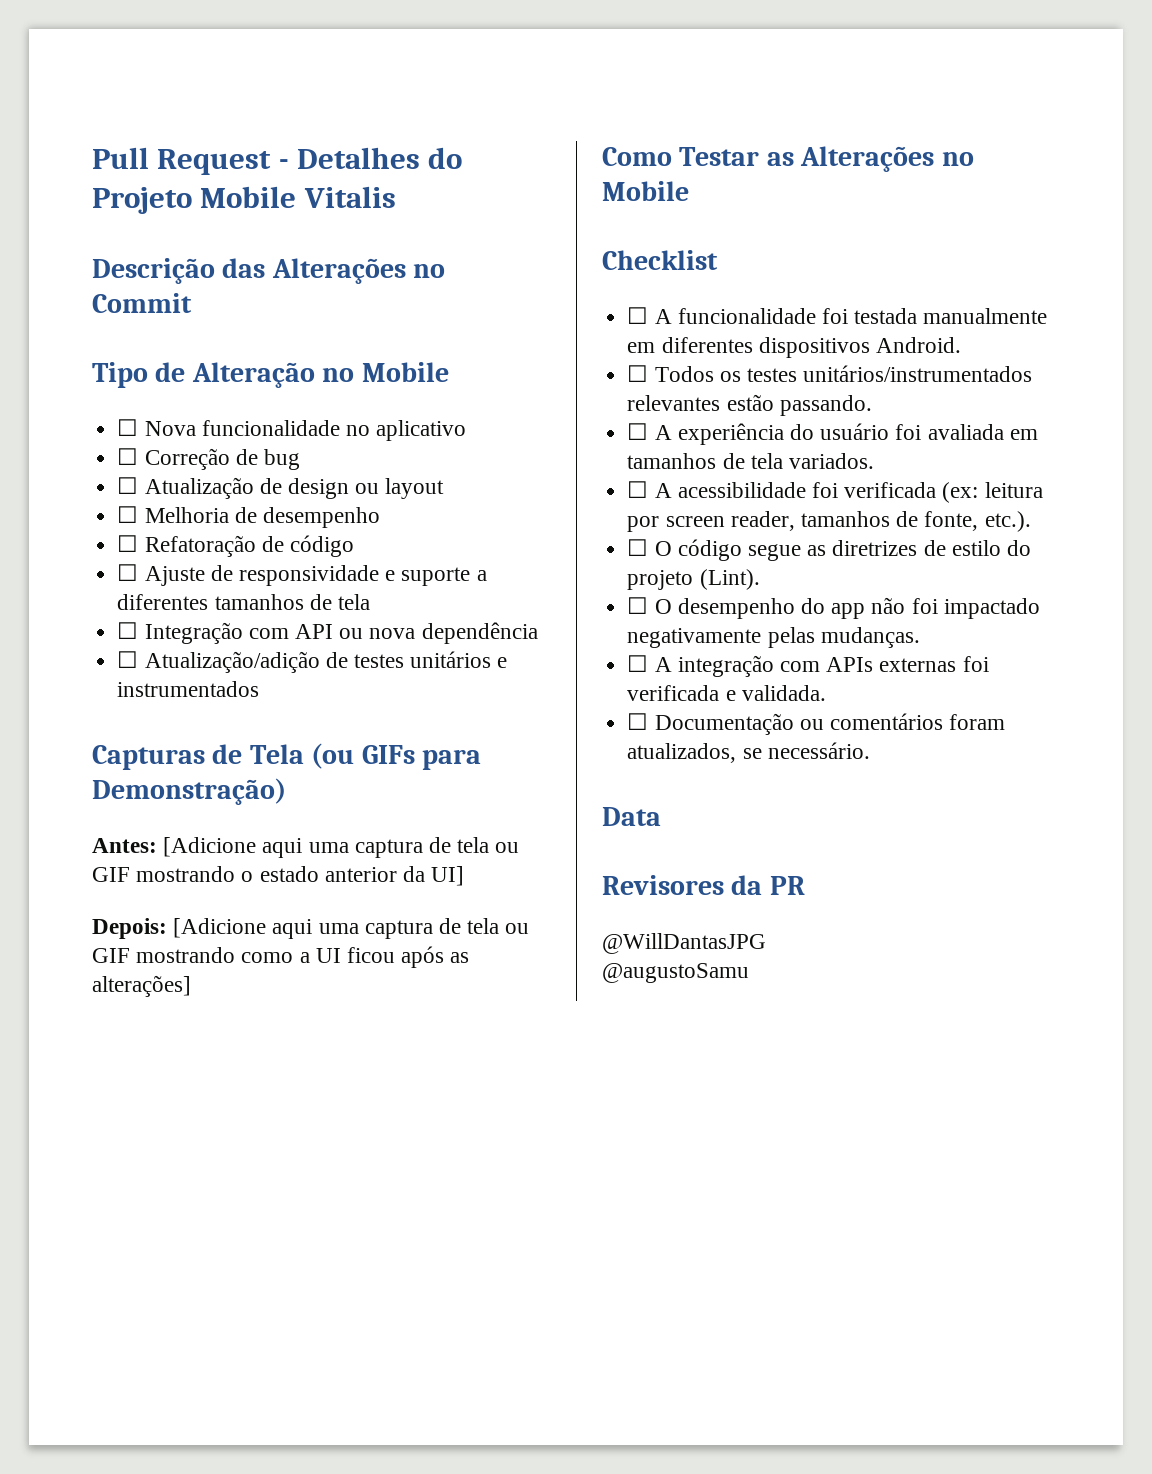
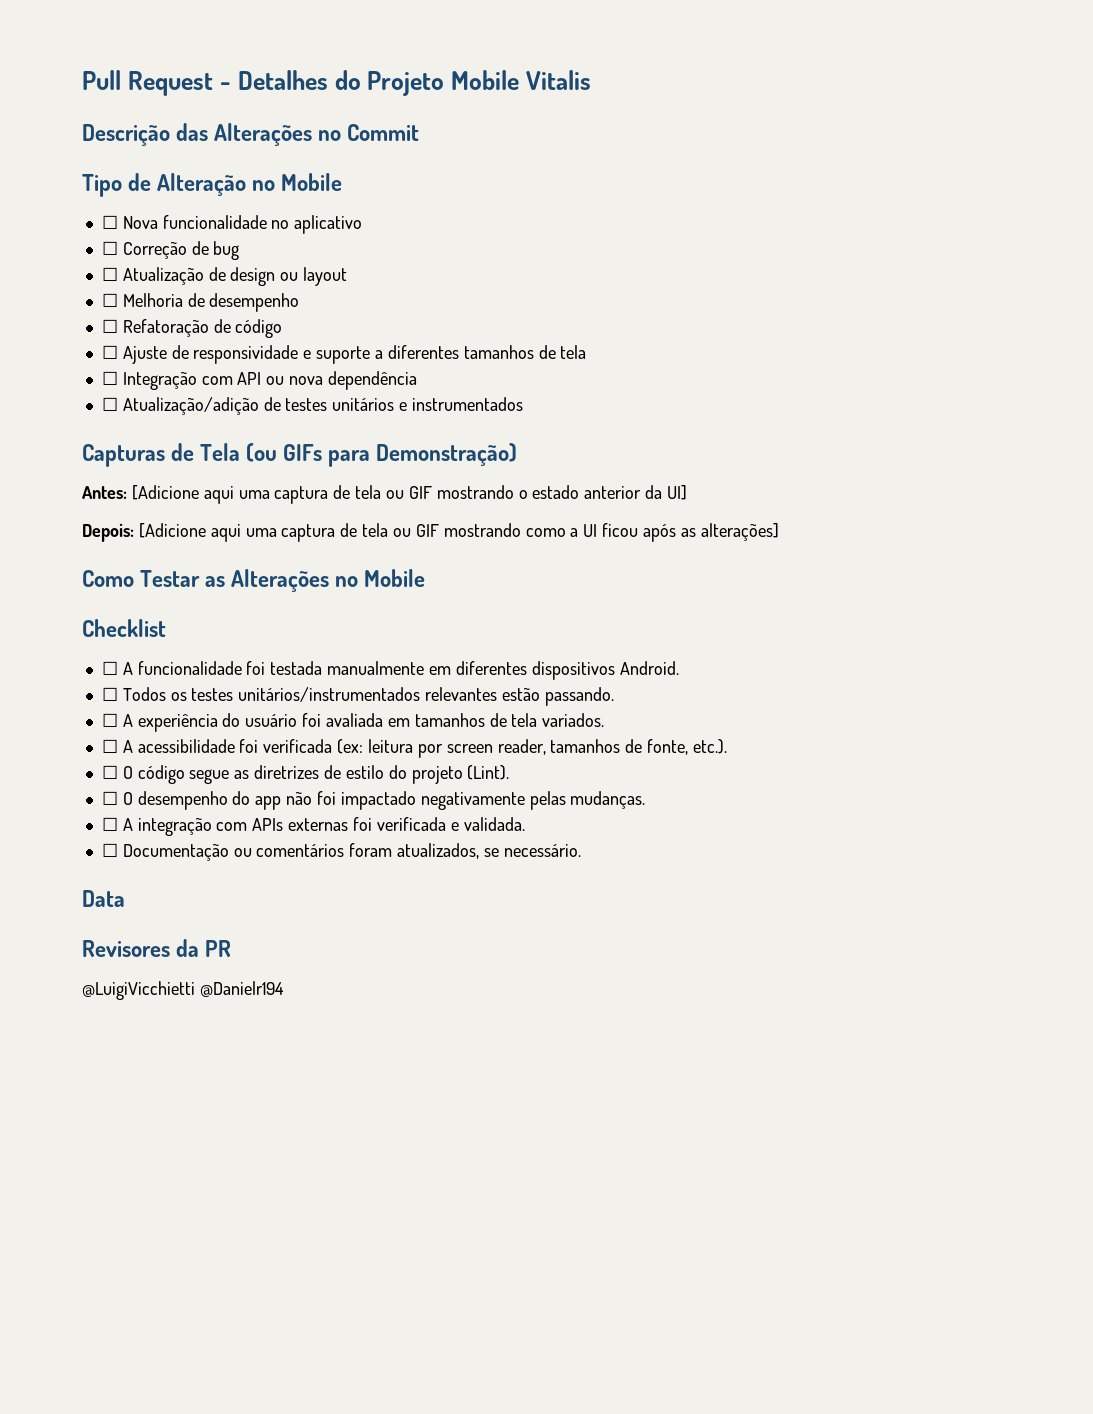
[602,933,766,954] [602,963,749,983] @WillDantasJPG // @augustoSamu -> [82,981,284,1000] @LuigiVicchietti @Danielr194

